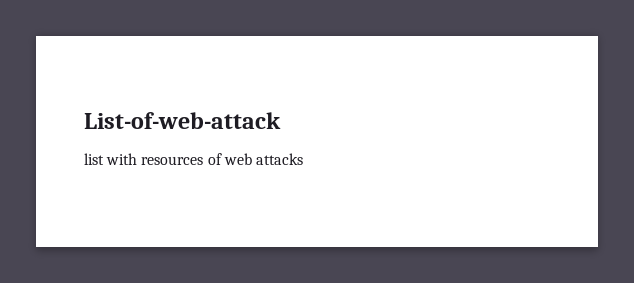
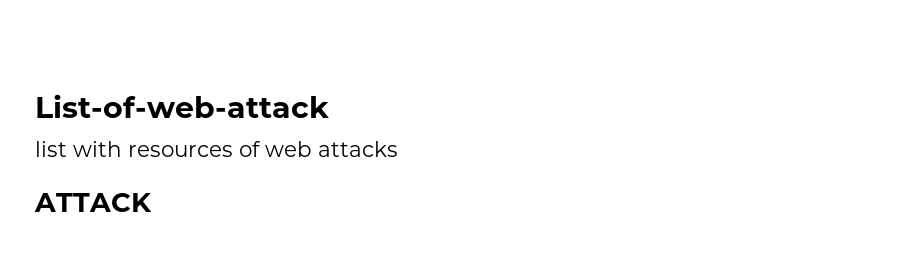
(303, 159) none -> [34,193,152,212] // ATTACK

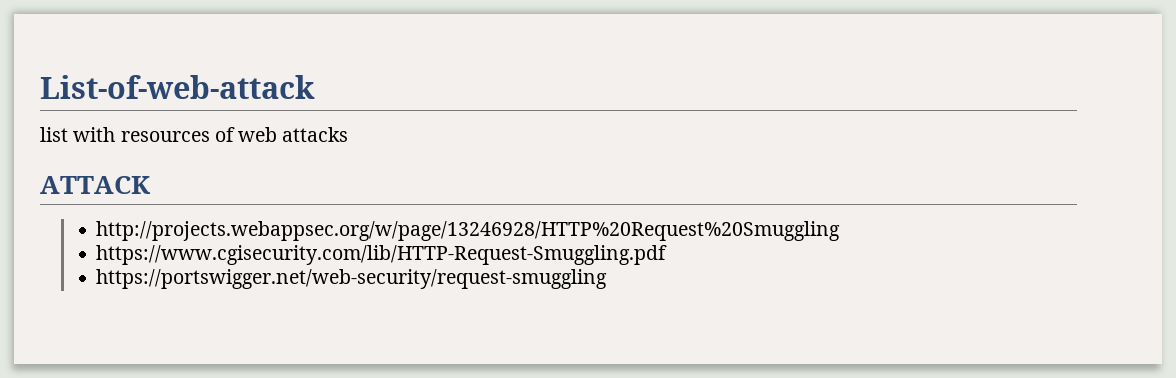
(152, 202) none -> [96,221,841,241] [96,245,668,265] [96,269,608,289] // http://projects.webappsec.org/w/page/13246928/HTTP%20Request%20Smuggling // https://www.cgisecurity.com/lib/HTTP-Request-Smuggling.pdf // https://portswigger.net/web-security/request-smuggling

